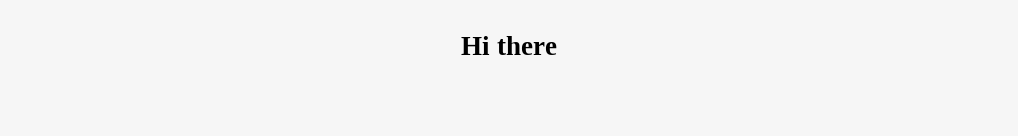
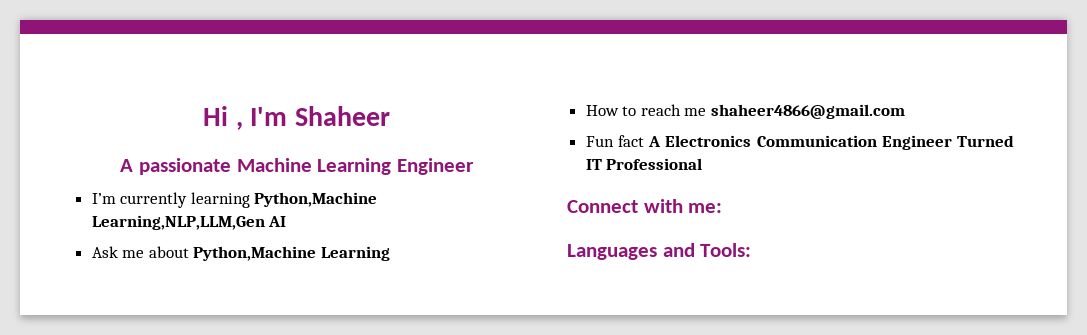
[497,36,558,55] there -> [235,106,390,130] [120,158,474,175] [91,192,378,208] [91,215,287,230] [91,246,391,261] [585,104,906,119] [585,135,1014,150] [585,158,703,170] [567,199,723,213] [567,243,752,260] , I'm Shaheer // A passionate Machine Learning Engineer // I’m currently learning Python,Machine Learning,NLP,LLM,Gen AI // Ask me about Python,Machine Learning // How to reach me shaheer4866@gmail.com // Fun fact A Electronics Communication Engineer Turned IT Professional // Connect with me: // Languages and Tools:

